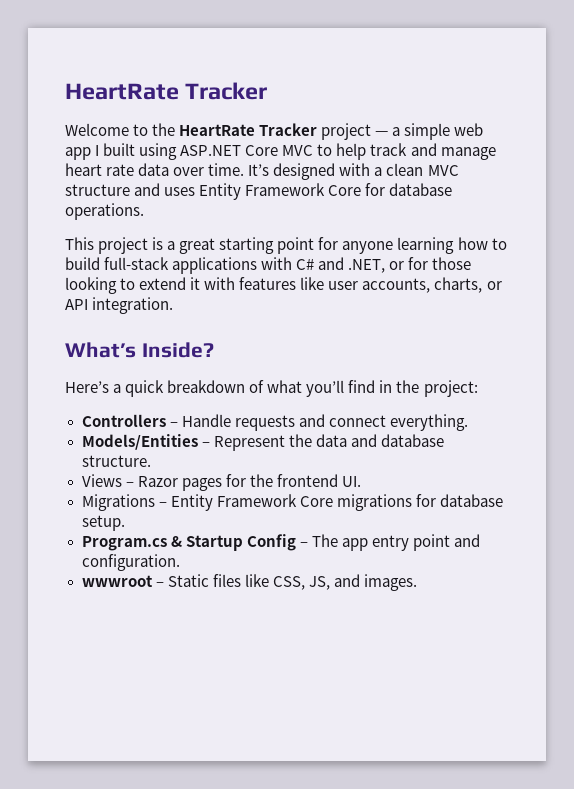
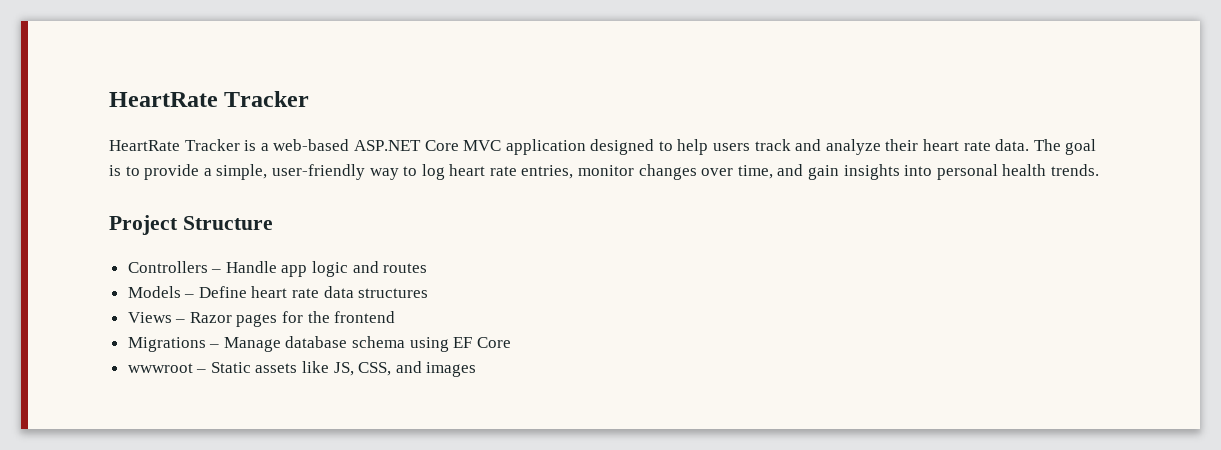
[65,123,484,140] [65,143,178,160] Welcome to the HeartRate Tracker project — a simple web app I built using -> [109,139,350,151] HeartRate Tracker is a web-based
(314, 150) none -> [505,139,655,155] application designed
(367, 151) none -> [713,143,751,151] users
[440,147,496,160] [65,163,459,180] [65,183,453,200] [65,203,144,220] [65,237,507,254] [65,257,472,274] [65,277,502,294] [65,297,174,314] [65,342,214,358] [65,380,478,397] [81,414,468,431] [81,434,444,451] [81,455,151,467] manage heart rate data over time. It’s designed with a clean MVC structure and uses Entity Framework Core for database operations. // This project is a great starting point for anyone learning how to build full-stack applications with C# and .NET, or for those looking to extend it with features like user accounts, charts, or API integration. // What’s Inside? // Here’s a quick breakdown of what you’ll find in the project: // Controllers – Handle requests and connect everything. // Models/Entities – Represent the data and database structure. -> [825,139,1097,155] [109,164,1099,180] [109,215,273,235] [127,261,428,277] [127,286,429,298] analyze their heart rate data. The goal is to provide a simple, user-friendly way to log heart rate entries, monitor changes over time, and gain insights into personal health trends. // Project Structure // Controllers – Handle app logic and routes // Models – Define heart rate data structures
[341,476,361,487] UI. -> (396, 317) none
[170,494,503,511] [81,515,125,531] [81,534,480,551] [81,554,180,571] [81,574,417,591] Entity Framework Core migrations for database setup. // Program.cs & Startup Config – The app entry point and configuration. // wwwroot – Static files like CSS, JS, and images. -> [223,336,511,352] [127,361,477,377] Manage database schema using EF Core // wwwroot – Static assets like JS, CSS, and images

